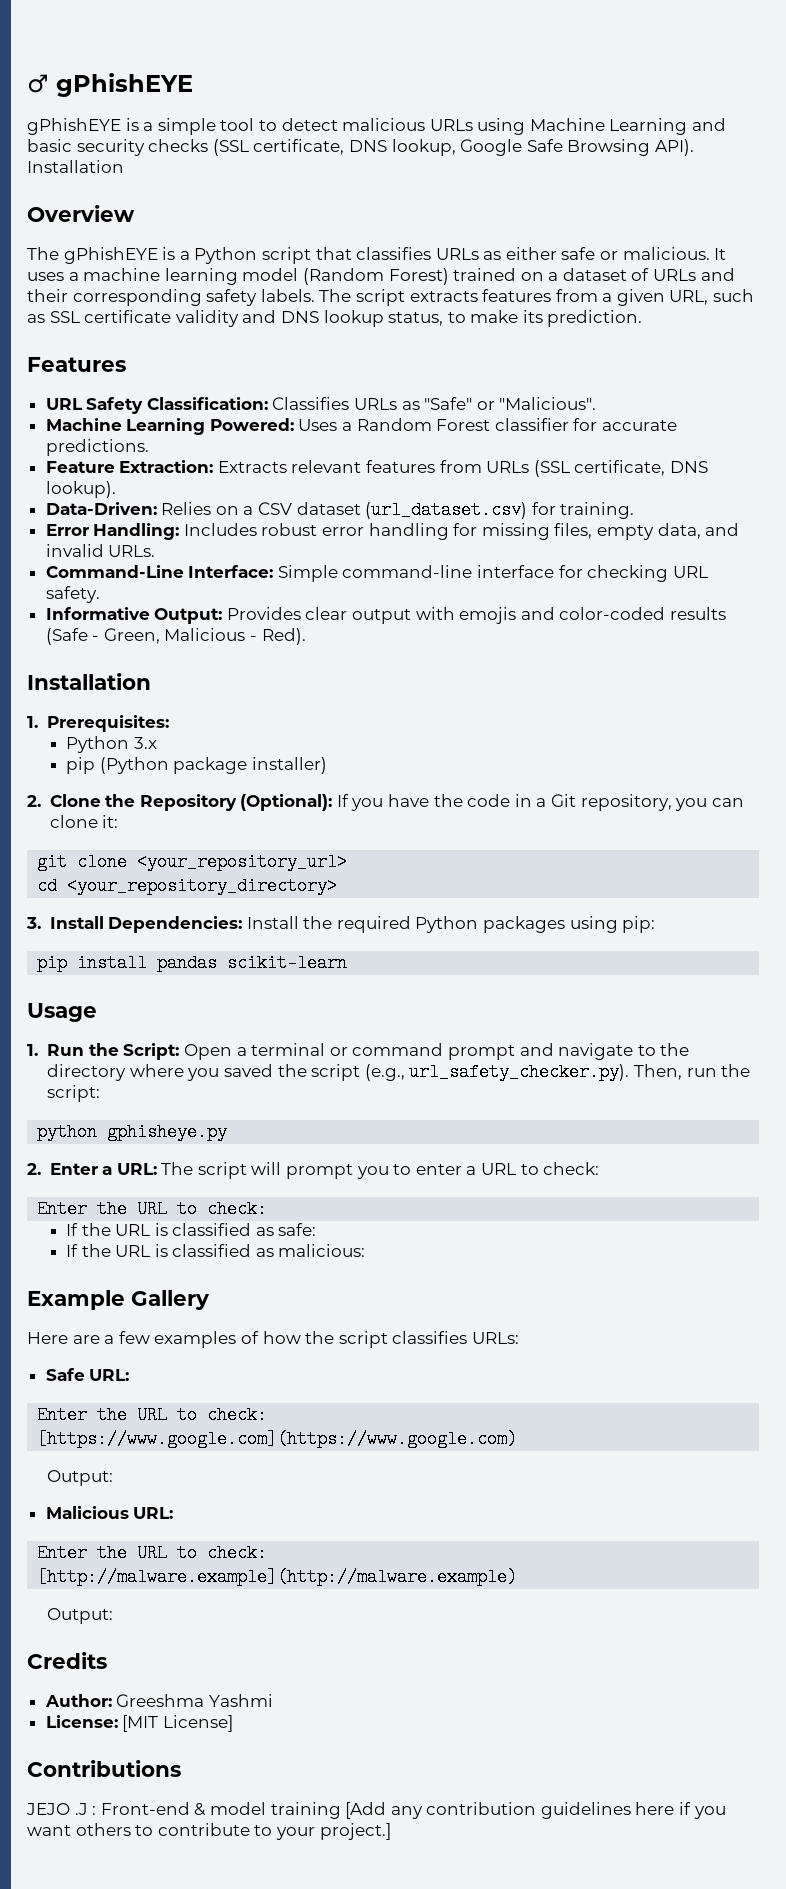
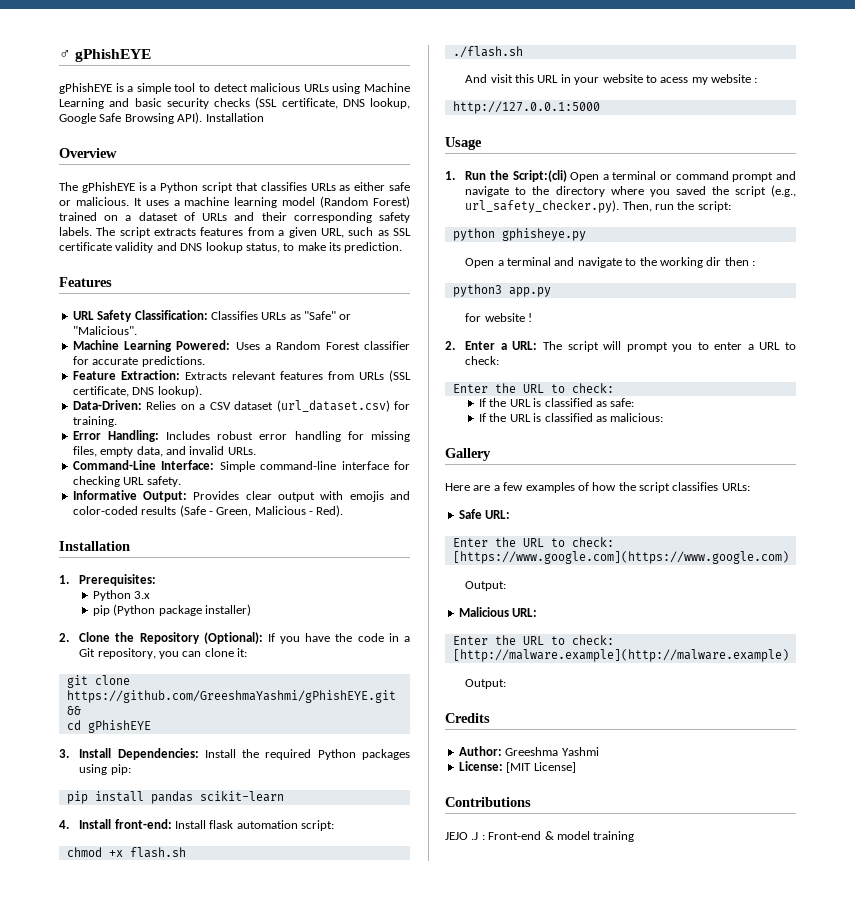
[137,853,348,871] <your_repository_url> -> [66,690,396,703] [66,706,81,715] https://github.com/GreeshmaYashmi/gPhishEYE.git &&
[67,877,338,895] <your_repository_directory> -> [87,720,151,733] gPhishEYE
(348, 963) none -> [59,819,335,831] [66,847,186,858] [452,46,523,58] [465,74,758,85] [452,101,600,114] // 4. Install front-end: Install flask automation script: // chmod +x flash.sh // ./flash.sh // And visit this URL in your website to acess my website : // http://127.0.0.1:5000
[123,1043,180,1060] Script: -> [512,170,567,182] Script:(cli)
(228, 1132) none -> [465,257,756,268] [452,284,551,297] [465,313,533,322] // Open a terminal and navigate to the working dir then : // python3 app.py // for website !
[27,1290,125,1310] Example -> (664, 417) none
[345,1802,726,1819] [27,1823,391,1840] [Add any contribution guidelines here if you want others to contribute to your project.] -> (635, 836) none

